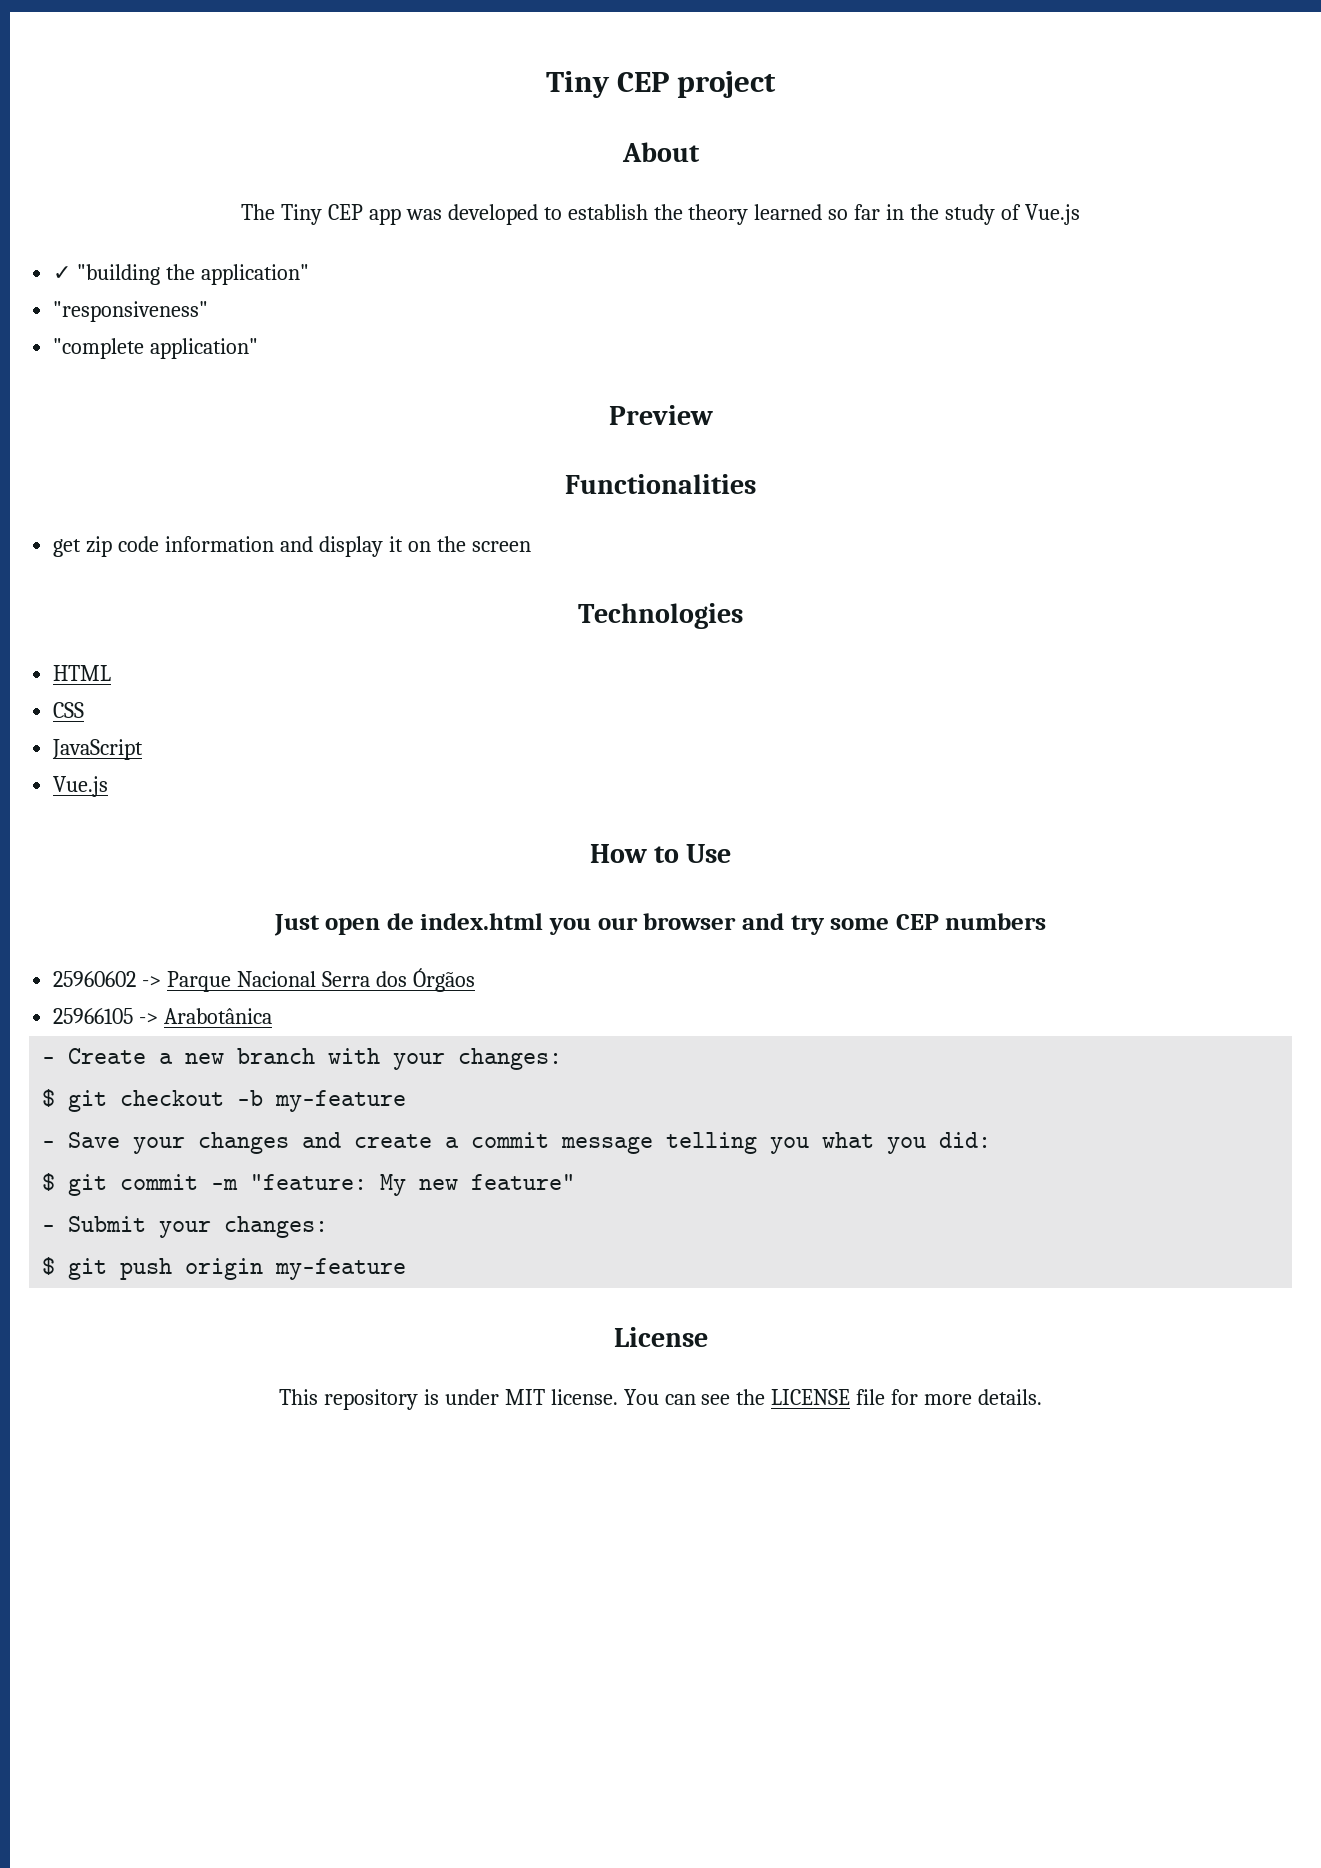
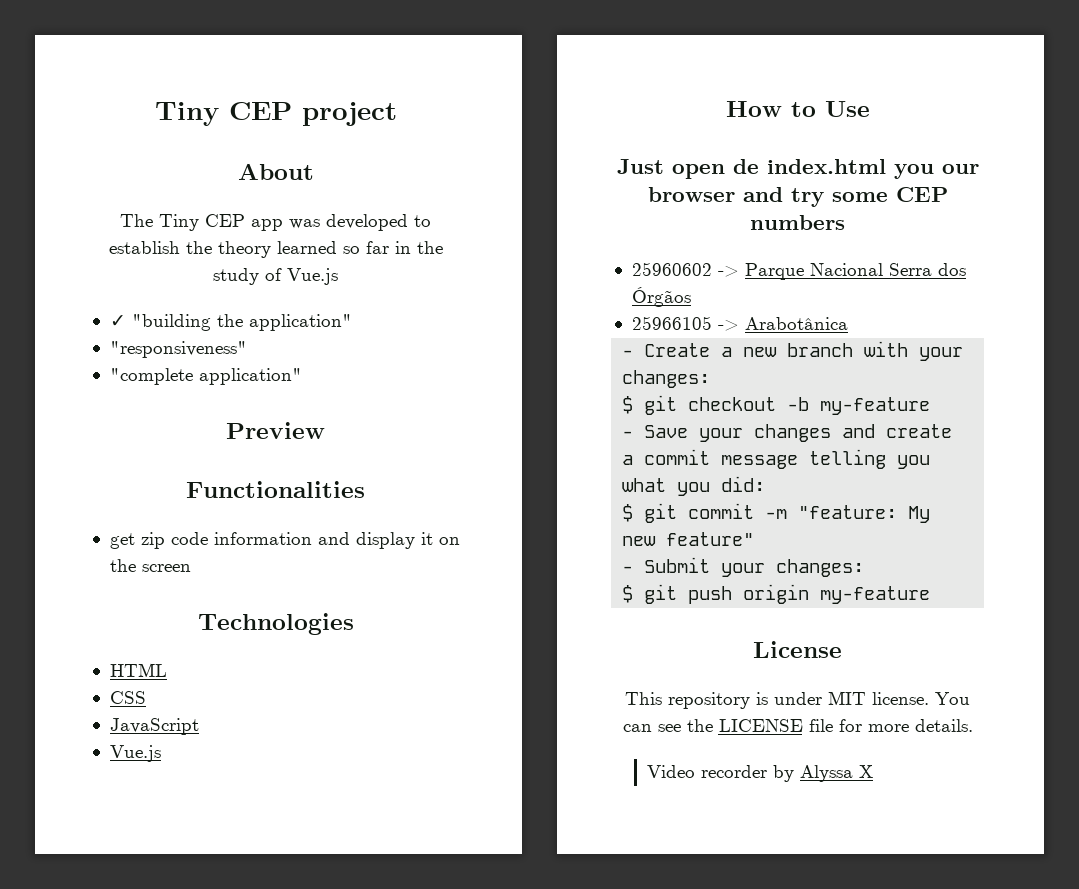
(1043, 1397) none -> [647,765,874,782] // Video recorder by Alyssa X

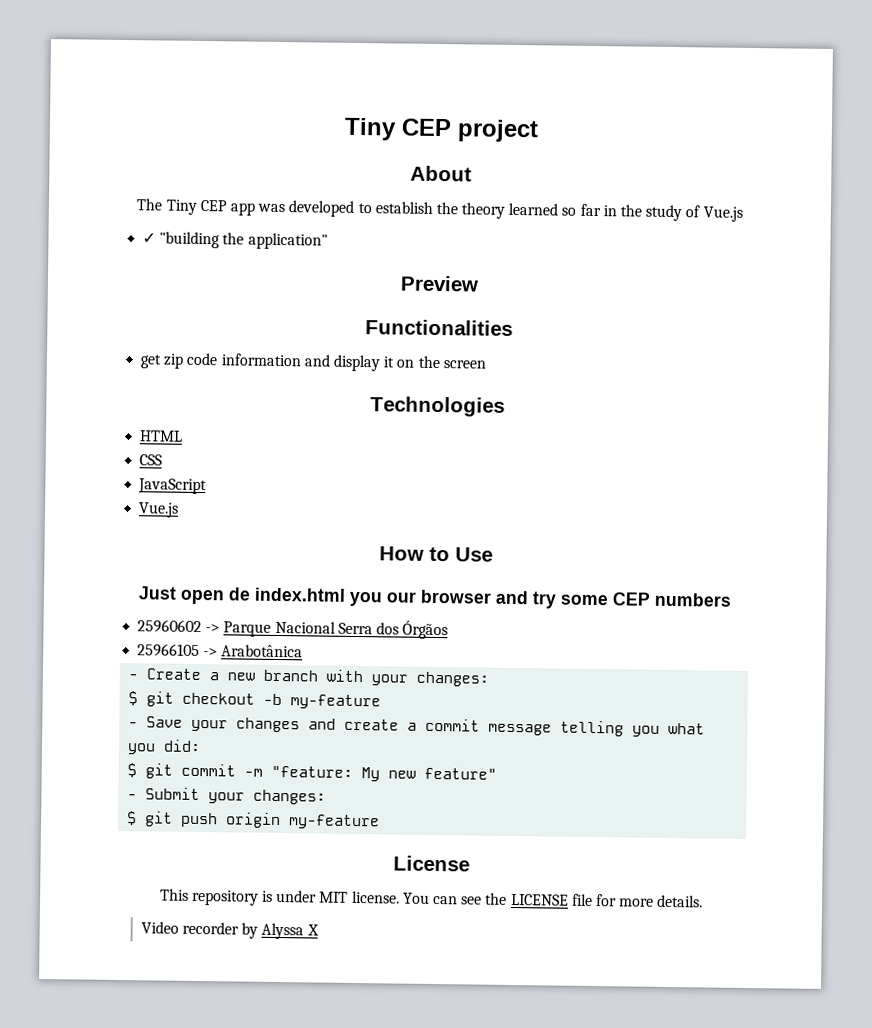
[109,341,247,358] [109,368,302,385] // "responsiveness" // "complete application" -> (328, 241) none

